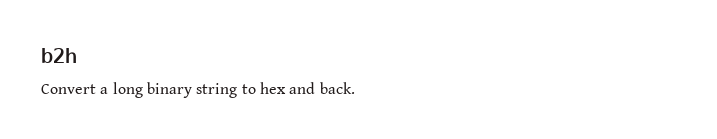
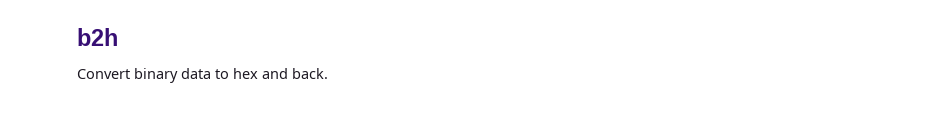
[100,82,238,98] a long binary string -> [134,68,211,83] binary data

